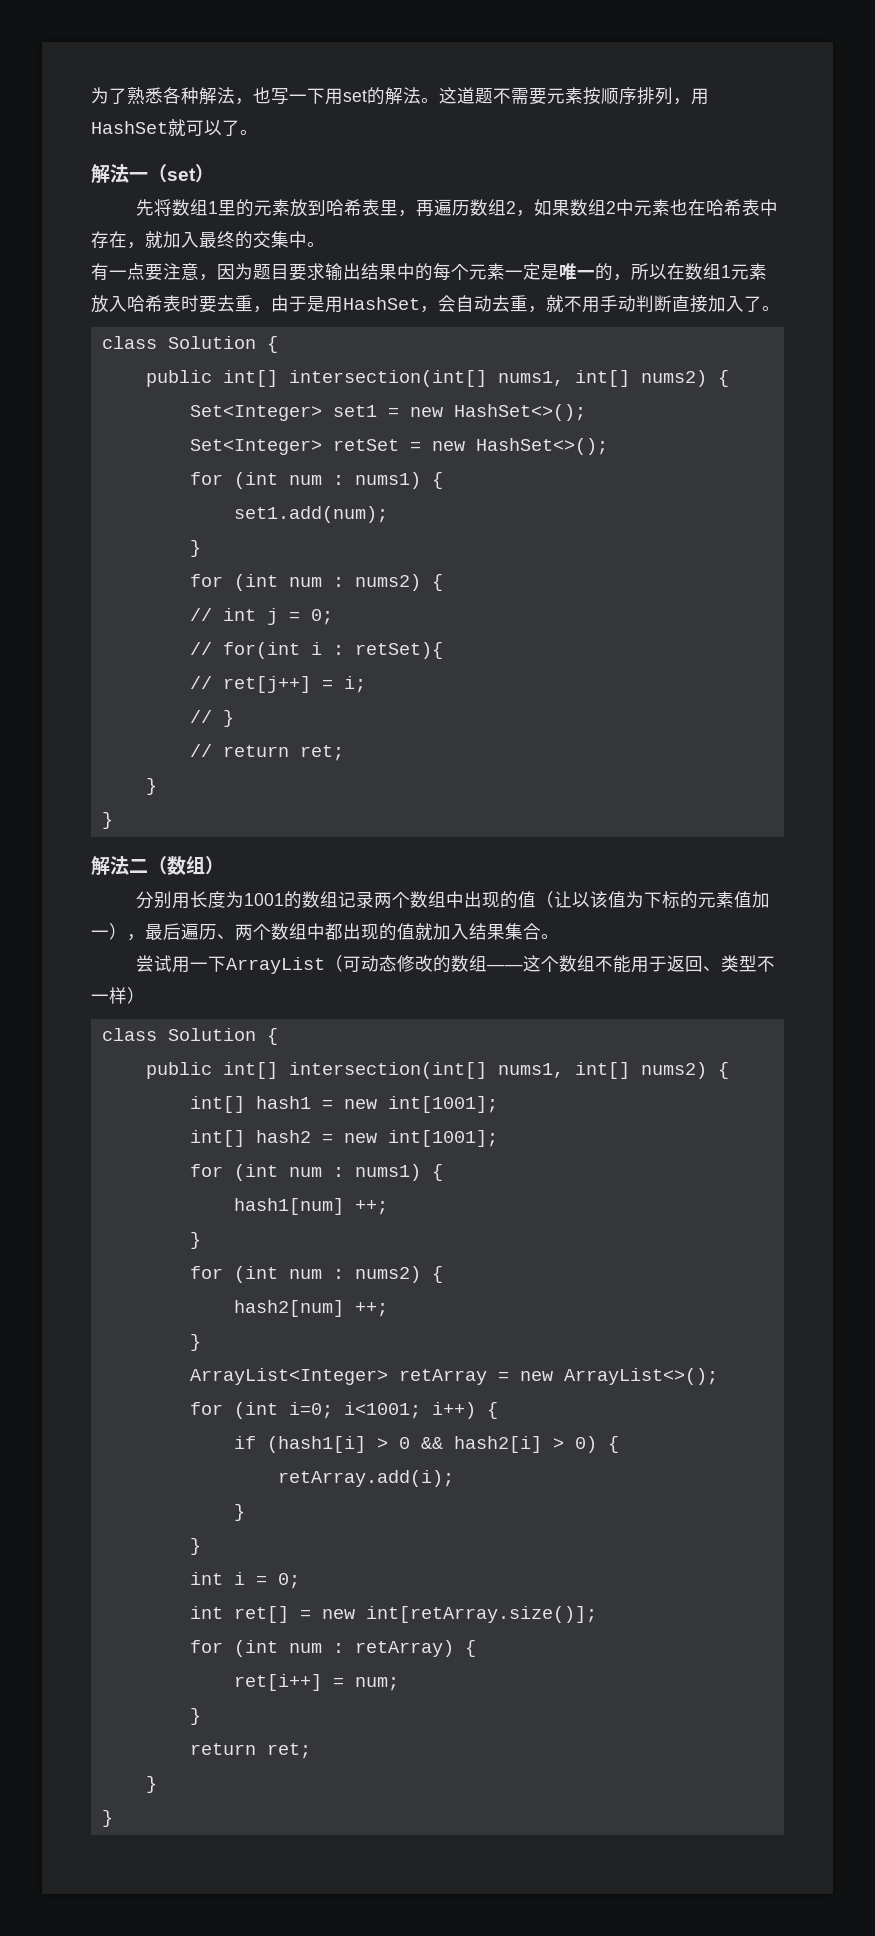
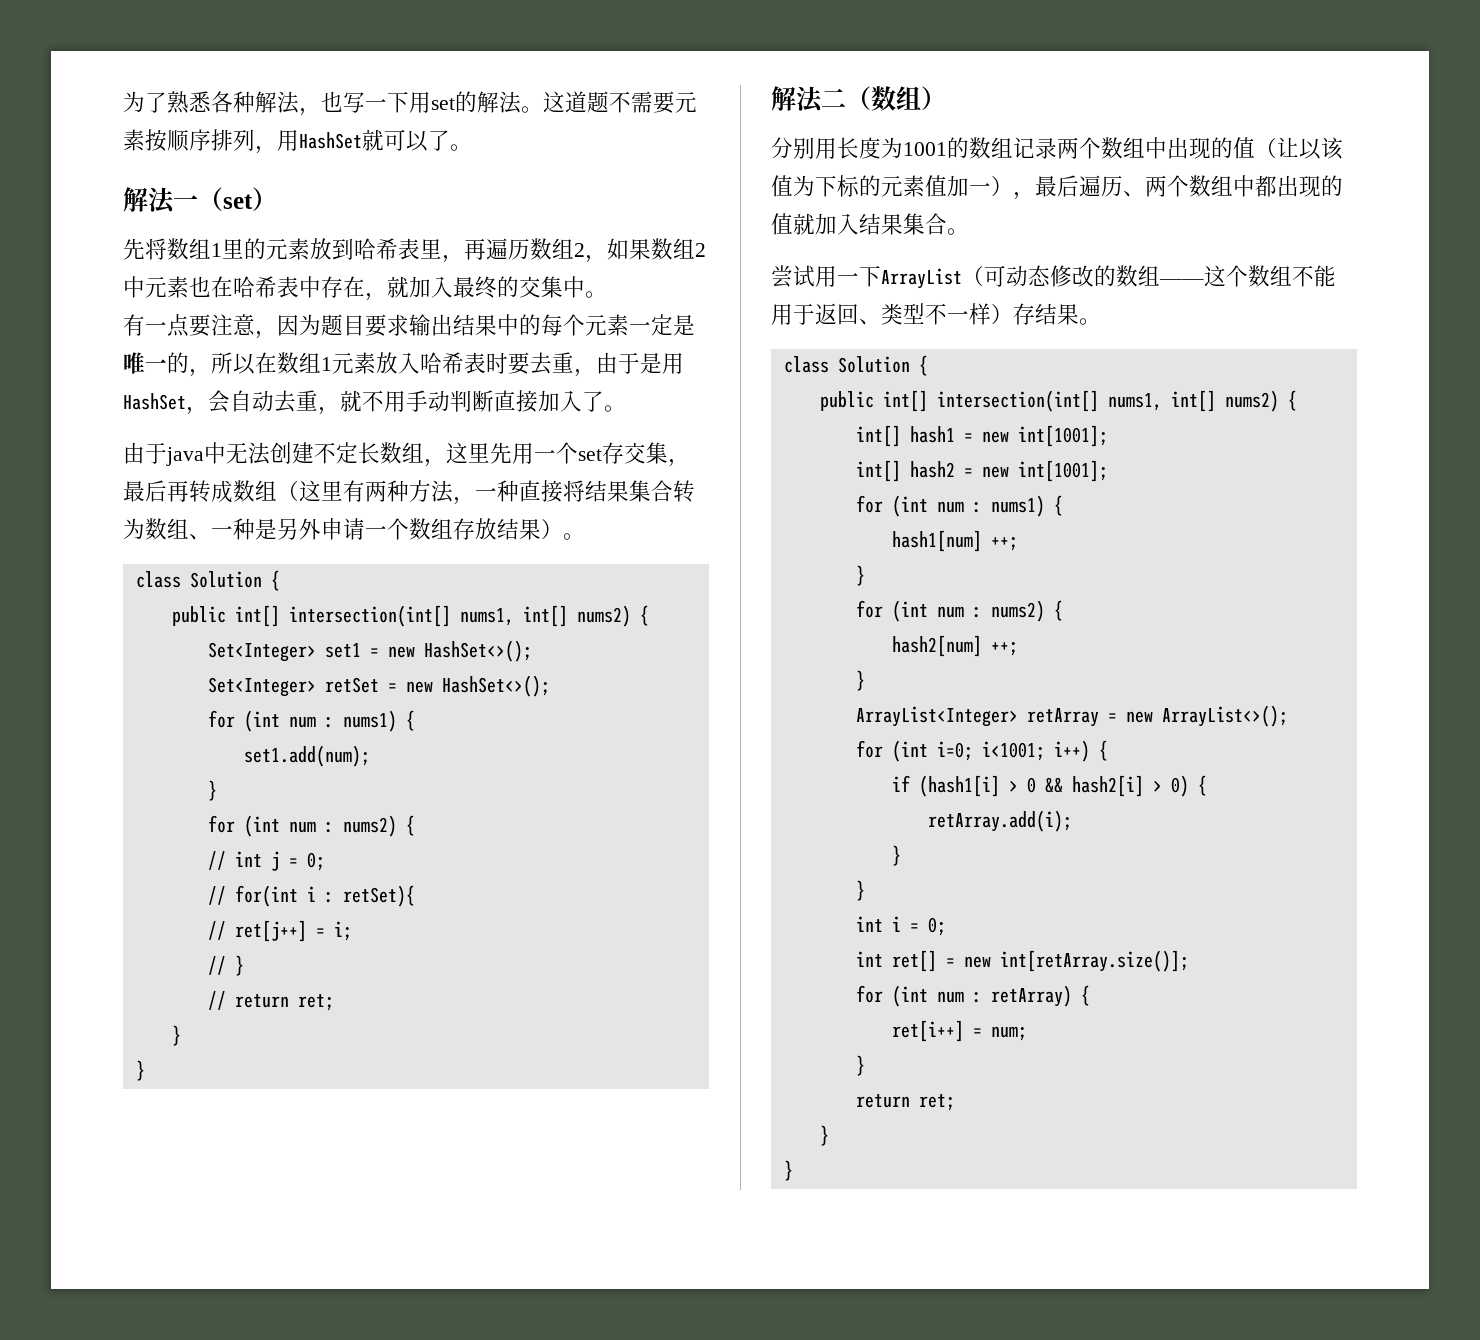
(780, 308) none -> [123,442,690,467] [123,480,695,505] [123,518,585,540] // 由于java中无法创建不定长数组，这里先用一个set存交集，最后再转成数组（这里有两种方法，一种直接将结果集合转为数组、一种是另外申请一个数组存放结果）。
(145, 995) none -> [1013,303,1101,325] 存结果。

